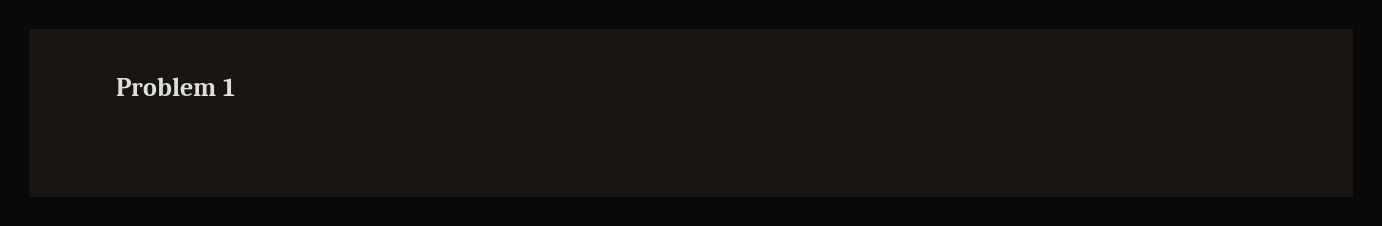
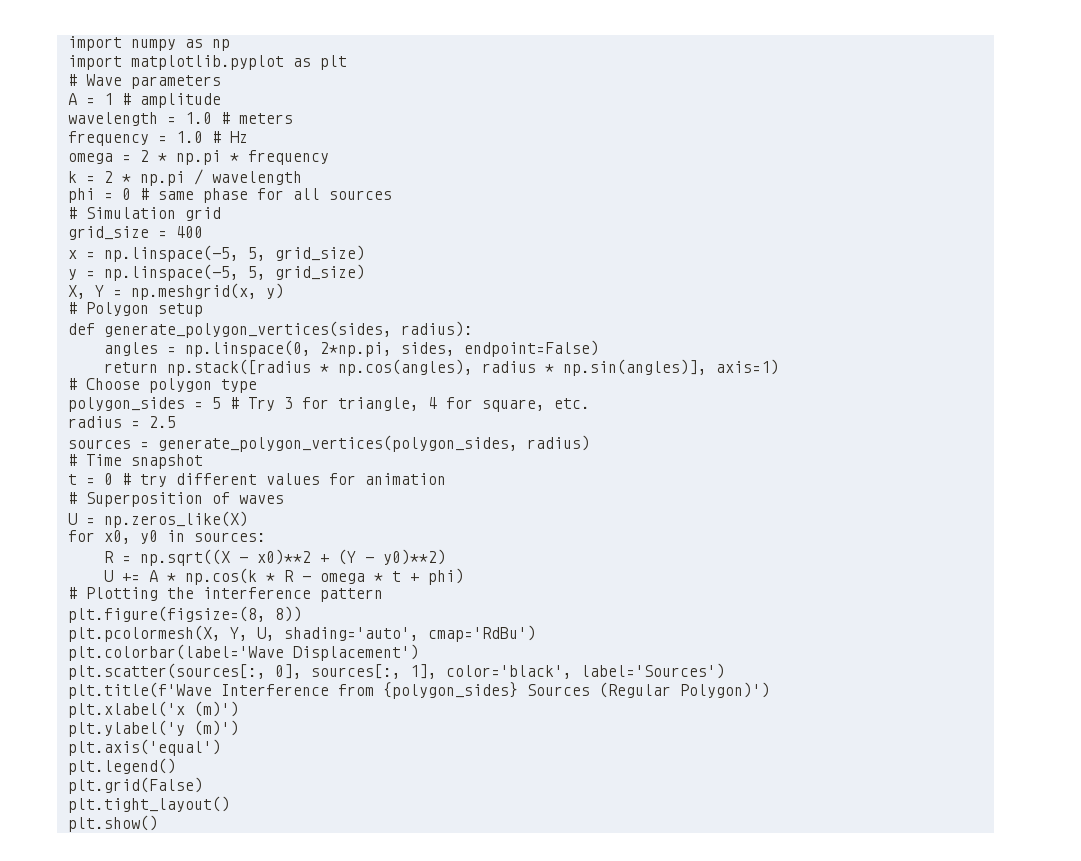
[116,77,235,96] Problem 1 -> [67,36,230,51] [67,55,347,70] [67,74,221,89] [67,93,221,108] [67,112,293,126] [67,131,248,146] [67,150,329,165] [67,169,302,186] [67,188,392,203] [67,207,221,221] [67,226,203,240] [67,245,365,262] [67,264,365,281] [67,283,284,300] [67,302,203,317] [67,321,473,338] [103,340,599,357] [103,359,779,376] [67,378,257,393] [67,397,590,412] [67,416,176,428] [67,435,590,452] [67,454,203,469] [67,473,446,487] [67,492,284,507] [67,511,248,528] [67,530,266,544] [103,549,446,566] [103,568,464,585] [67,587,383,602] [67,606,302,623] [67,625,536,642] [67,644,419,661] [67,663,725,680] [67,682,770,699] [67,701,239,718] [67,720,239,737] [67,739,221,756] [67,758,176,775] [67,777,203,794] [67,796,230,813] [67,815,158,832] import numpy as np // import matplotlib.pyplot as plt // # Wave parameters // A = 1 # amplitude // wavelength = 1.0 # meters // frequency = 1.0 # Hz // omega = 2 * np.pi * frequency // k = 2 * np.pi / wavelength // phi = 0 # same phase for all sources // # Simulation grid // grid_size = 400 // x = np.linspace(-5, 5, grid_size) // y = np.linspace(-5, 5, grid_size) // X, Y = np.meshgrid(x, y) // # Polygon setup // def generate_polygon_vertices(sides, radius): // angles = np.linspace(0, 2*np.pi, sides, endpoint=False) // return np.stack([radius * np.cos(angles), radius * np.sin(angles)], axis=1) // # Choose polygon type // polygon_sides = 5 # Try 3 for triangle, 4 for square, etc. // radius = 2.5 // sources = generate_polygon_vertices(polygon_sides, radius) // # Time snapshot // t = 0 # try different values for animation // # Superposition of waves // U = np.zeros_like(X) // for x0, y0 in sources: // R = np.sqrt((X - x0)**2 + (Y - y0)**2) // U += A * np.cos(k * R - omega * t + phi) // # Plotting the interference pattern // plt.figure(figsize=(8, 8)) // plt.pcolormesh(X, Y, U, shading='auto', cmap='RdBu') // plt.colorbar(label='Wave Displacement') // plt.scatter(sources[:, 0], sources[:, 1], color='black', label='Sources') // plt.title(f'Wave Interference from {polygon_sides} Sources (Regular Polygon)') // plt.xlabel('x (m)') // plt.ylabel('y (m)') // plt.axis('equal') // plt.legend() // plt.grid(False) // plt.tight_layout() // plt.show()

